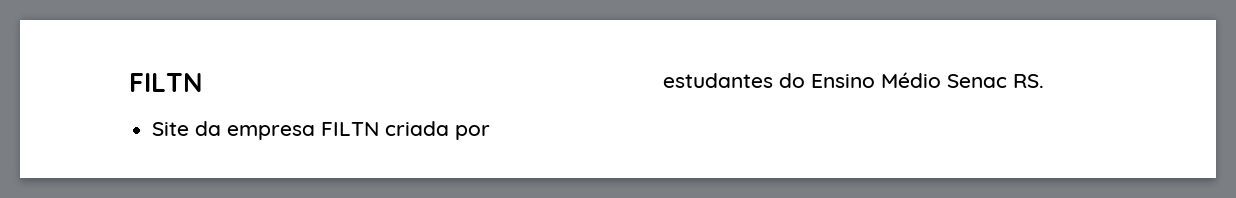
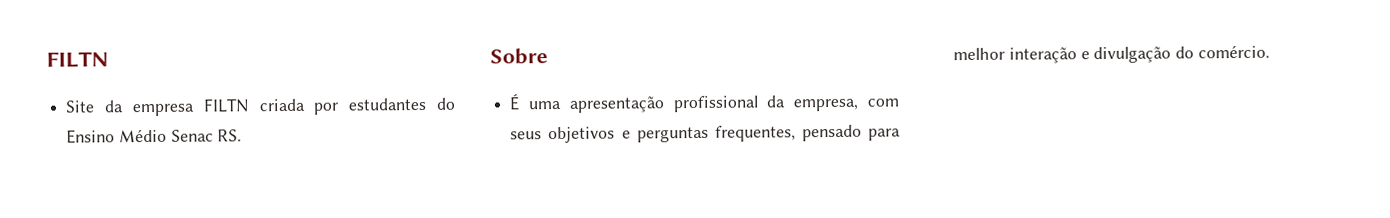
(1045, 81) none -> [490,48,548,65] [509,93,899,113] [510,124,901,144] [953,44,1270,64] // Sobre // É uma apresentação profissional da empresa, com seus objetivos e perguntas frequentes, pensado para melhor interação e divulgação do comércio.

